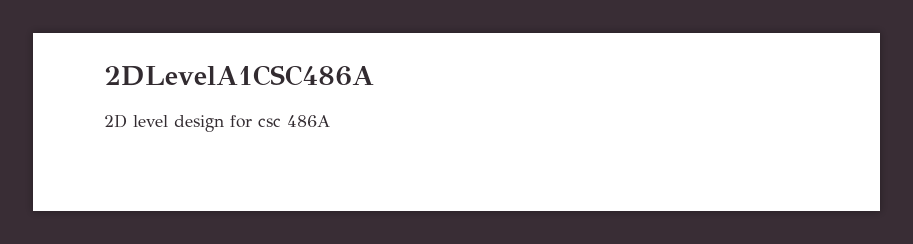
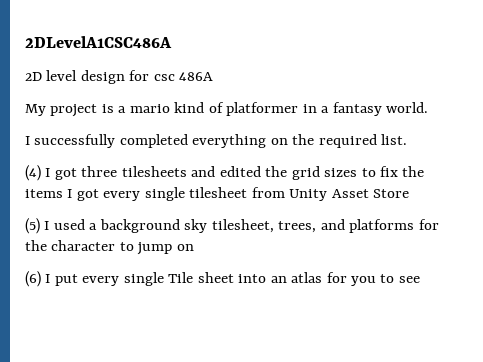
(330, 121) none -> [25,102,429,117] [25,134,408,148] [25,165,425,181] [25,187,410,201] [25,218,439,234] [25,240,194,255] [25,271,420,287] // My project is a mario kind of platformer in a fantasy world. // I successfully completed everything on the required list. // (4) I got three tilesheets and edited the grid sizes to fix the items I got every single tilesheet from Unity Asset Store // (5) I used a background sky tilesheet, trees, and platforms for the character to jump on // (6) I put every single Tile sheet into an atlas for you to see

